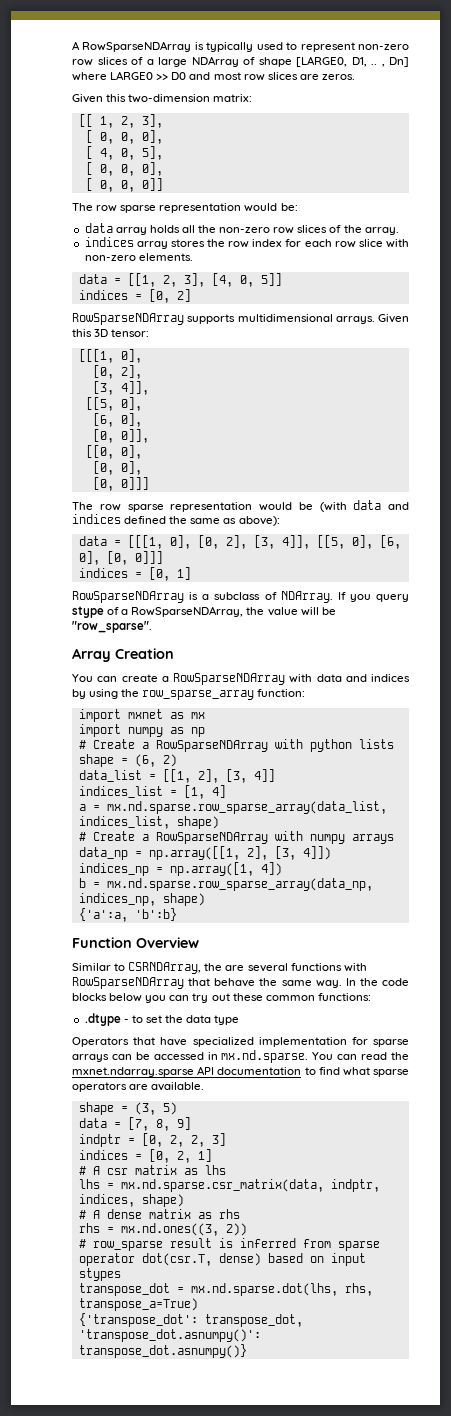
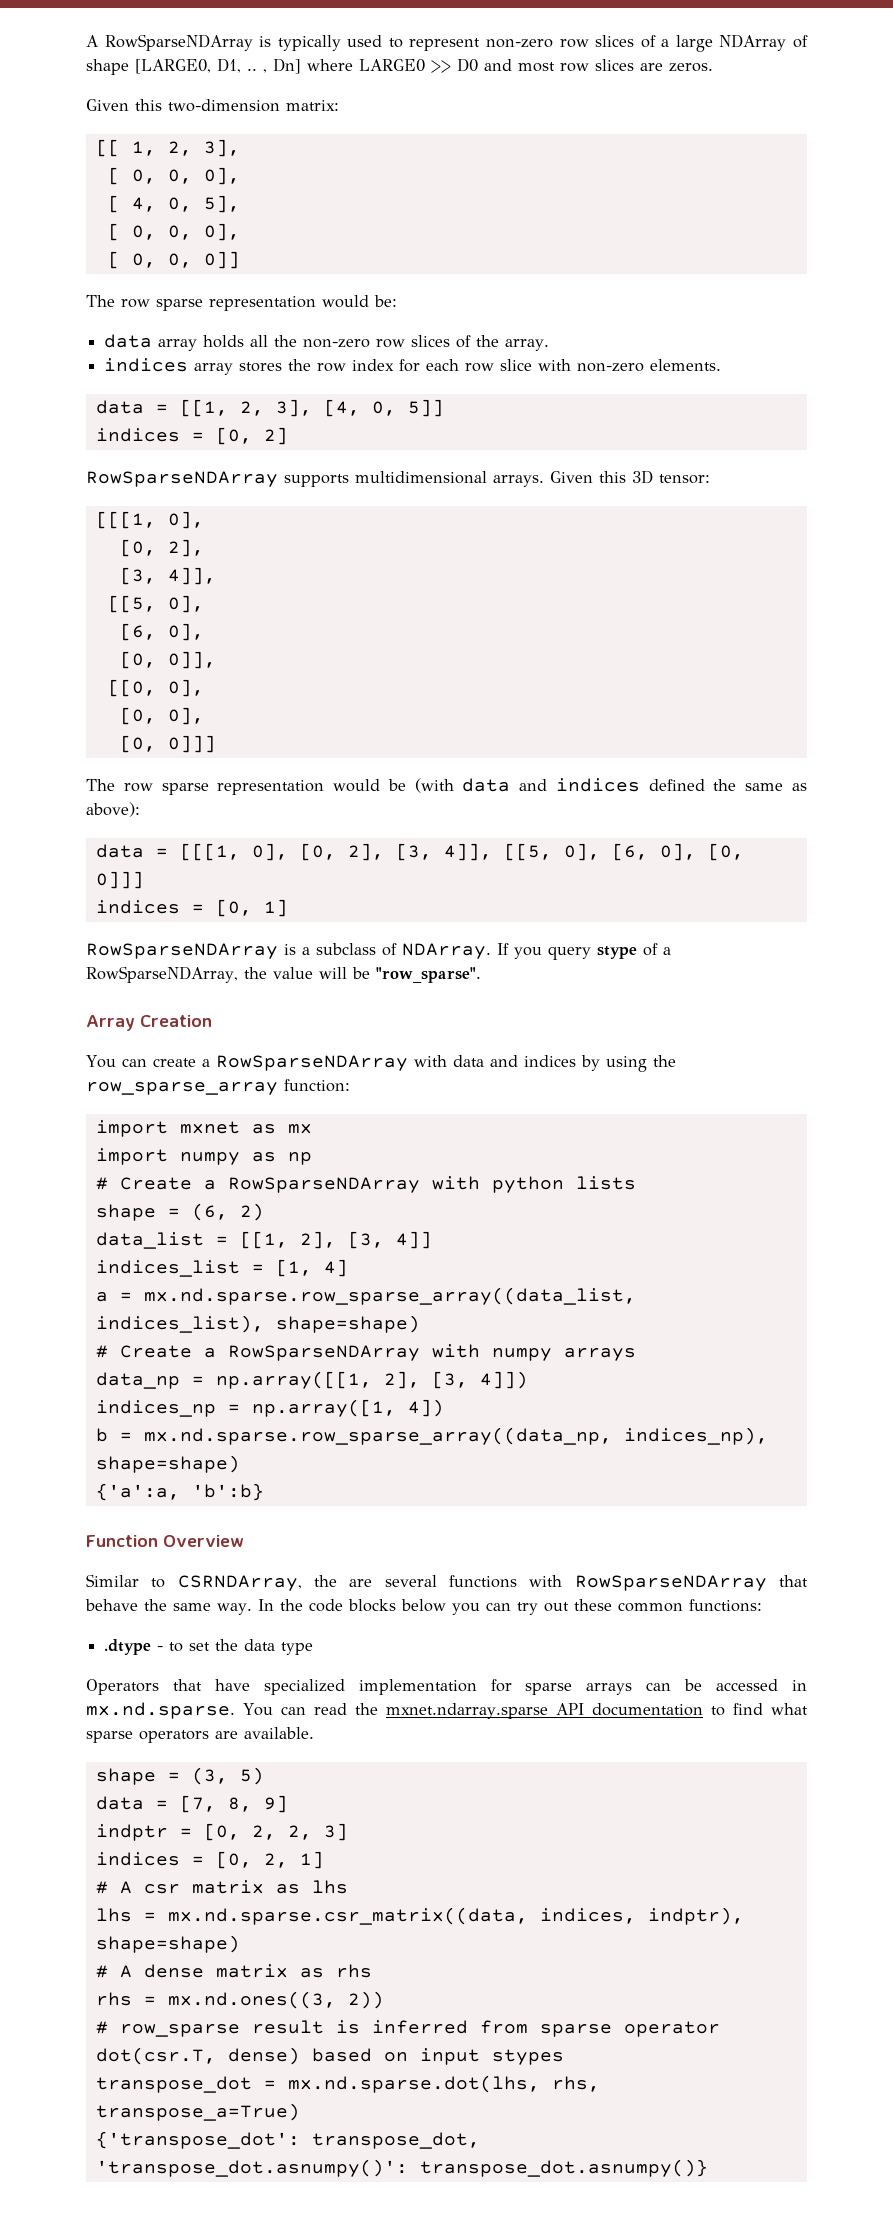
[106,801,387,814] [78,816,219,829] mx.nd.sparse.row_sparse_array(data_list, indices_list, shape) -> [143,1287,636,1305] [95,1315,420,1333] mx.nd.sparse.row_sparse_array((data_list, indices_list), shape=shape)
[106,878,373,891] [78,893,205,906] mx.nd.sparse.row_sparse_array(data_np, indices_np, shape) -> [143,1427,768,1445] [95,1455,240,1473] mx.nd.sparse.row_sparse_array((data_np, indices_np), shape=shape)
[120,1179,380,1192] [78,1194,184,1207] mx.nd.sparse.csr_matrix(data, indptr, indices, shape) -> [167,1907,744,1925] [95,1935,240,1953] mx.nd.sparse.csr_matrix((data, indices, indptr), shape=shape)

